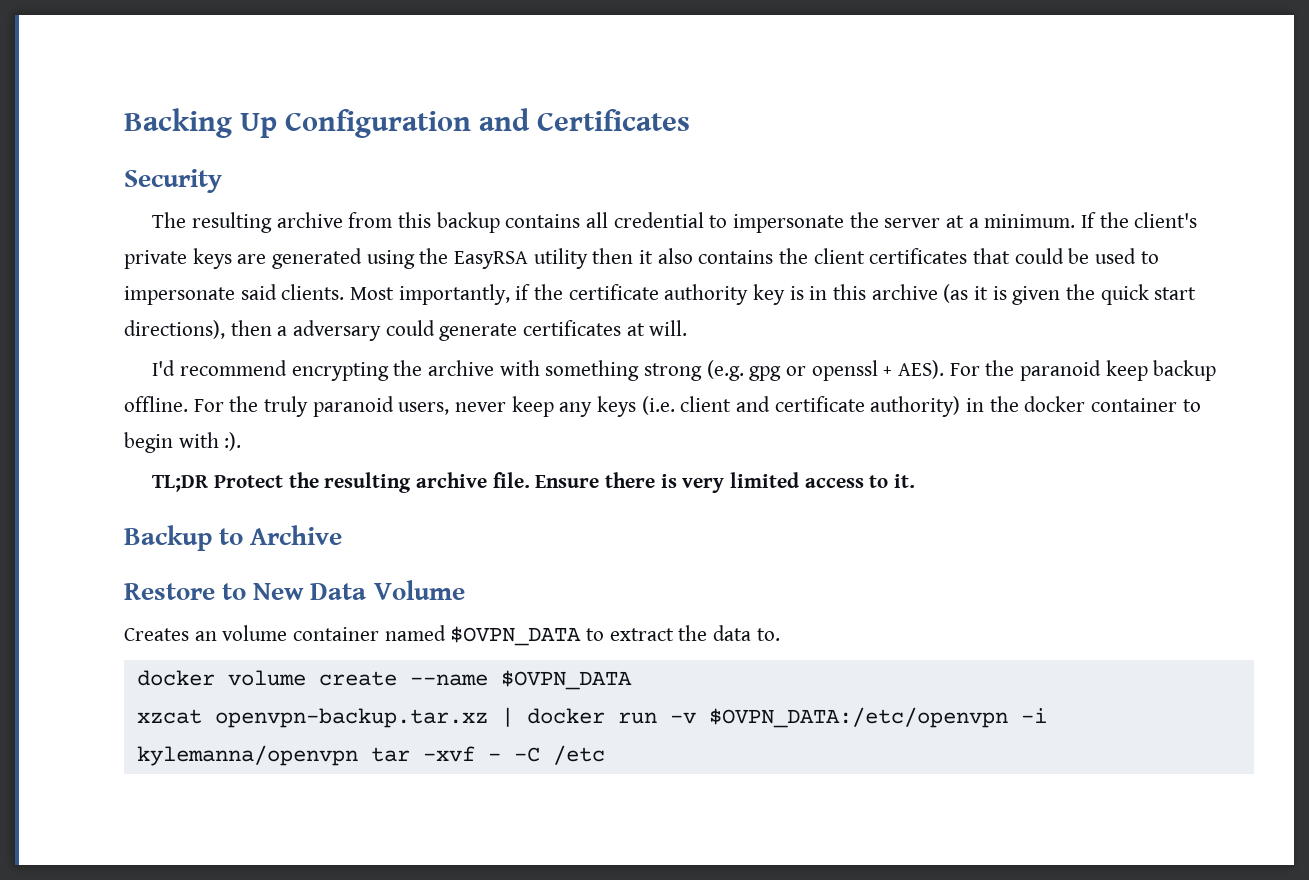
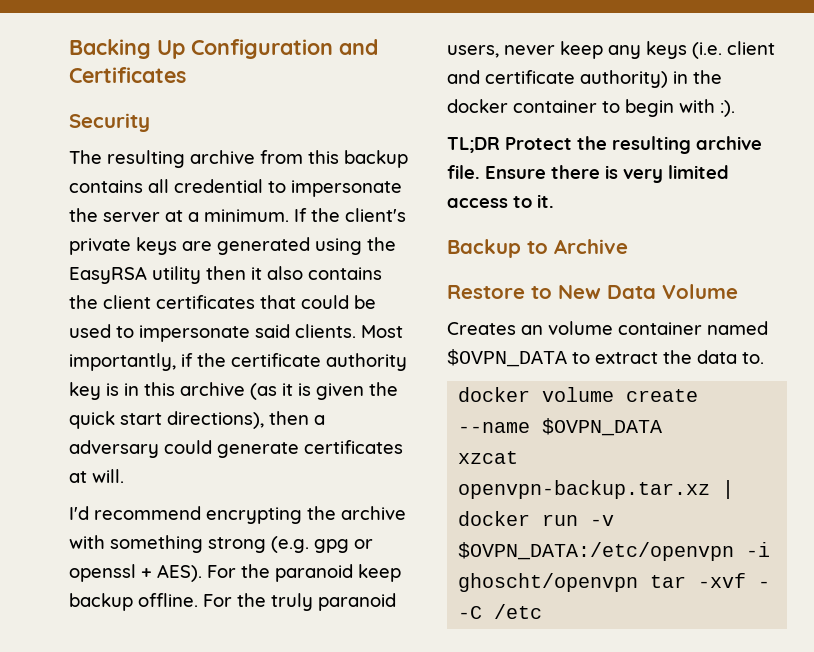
[136,745,358,766] kylemanna/openvpn -> [458,573,639,592] ghoscht/openvpn

